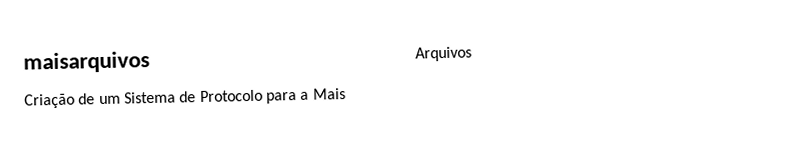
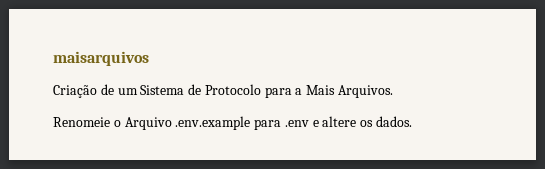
[415,46,472,62] Arquivos -> [338,85,394,98] [53,116,413,130] Arquivos. // Renomeie o Arquivo .env.example para .env e altere os dados.

